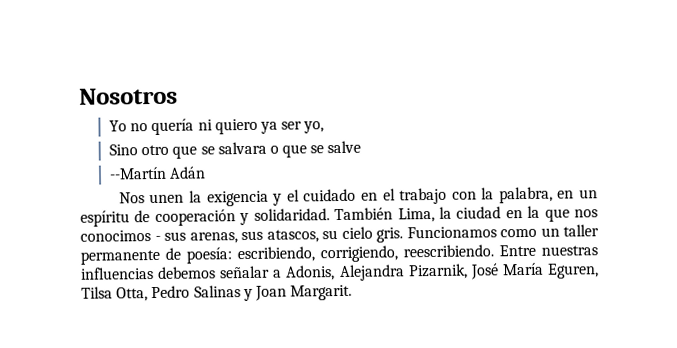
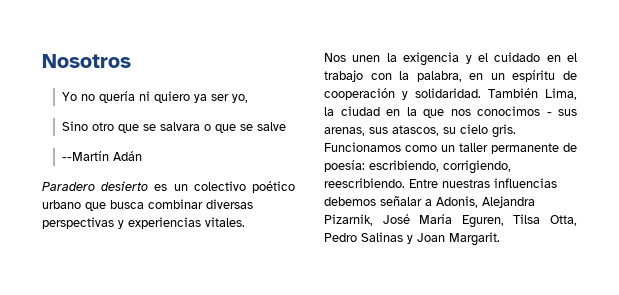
(207, 172) none -> [42,181,295,193] [42,199,253,211] [42,217,245,229] // Paradero desierto es un colectivo poético urbano que busca combinar diversas perspectivas y experiencias vitales.

